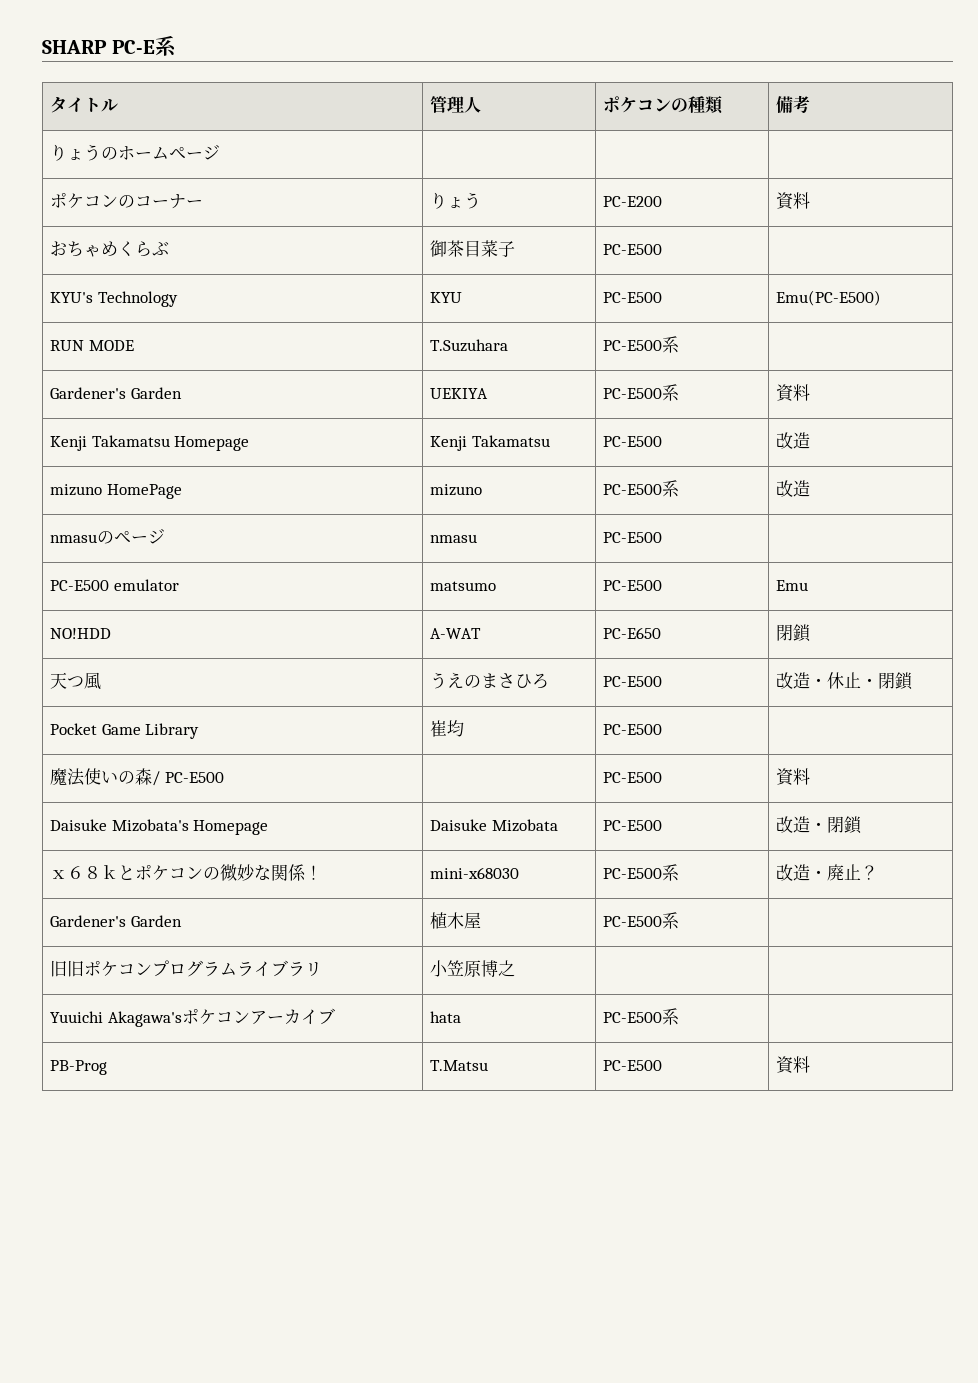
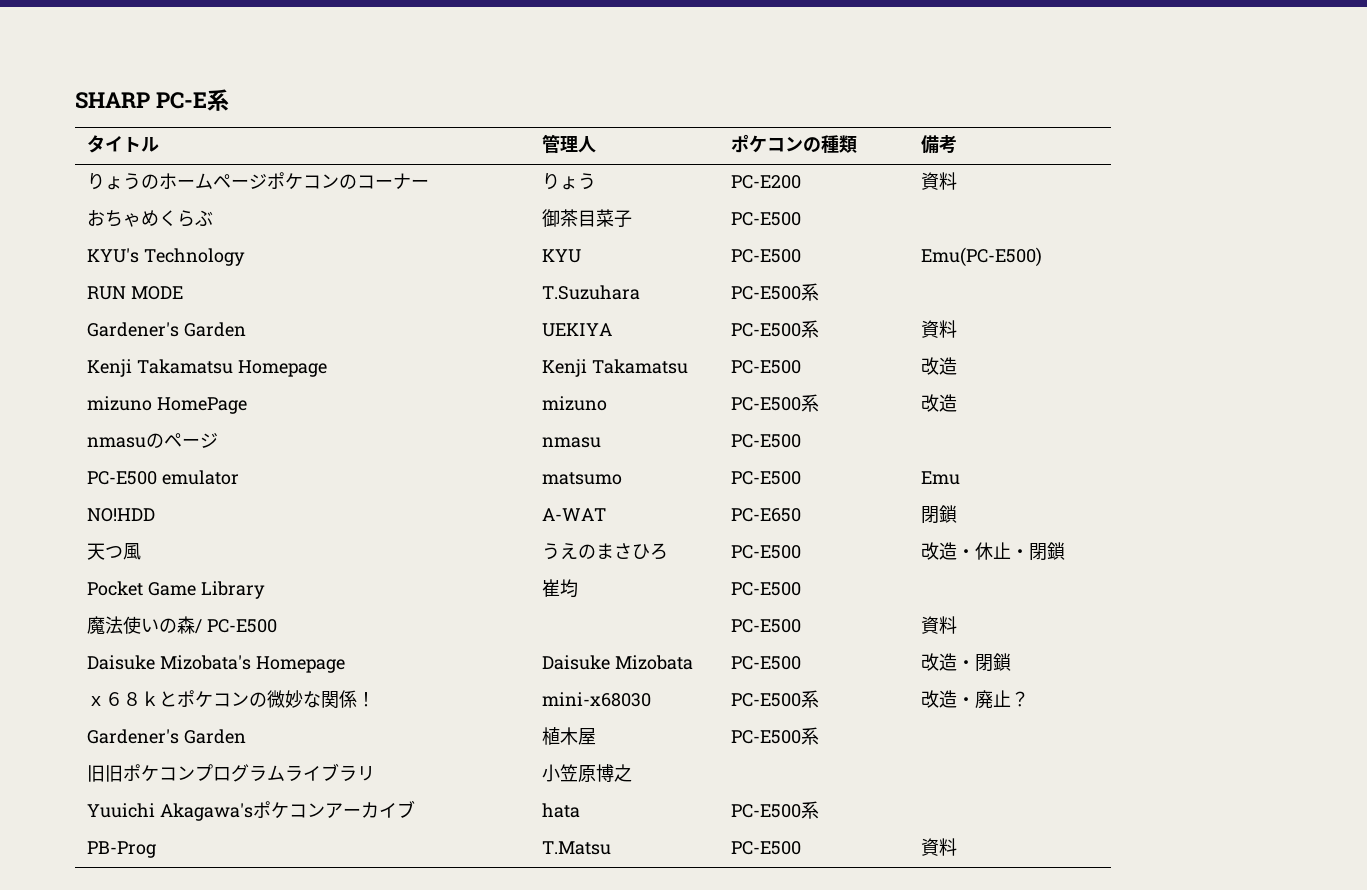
(221, 152) | | | // -> (268, 181) none

